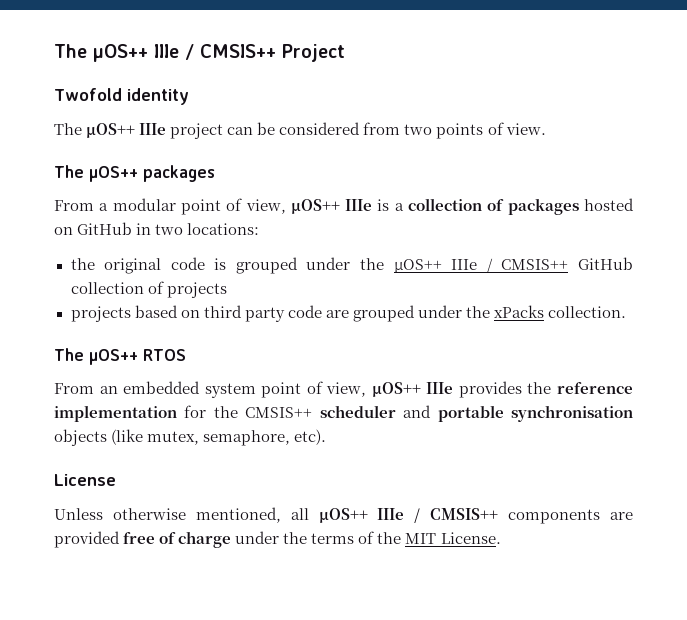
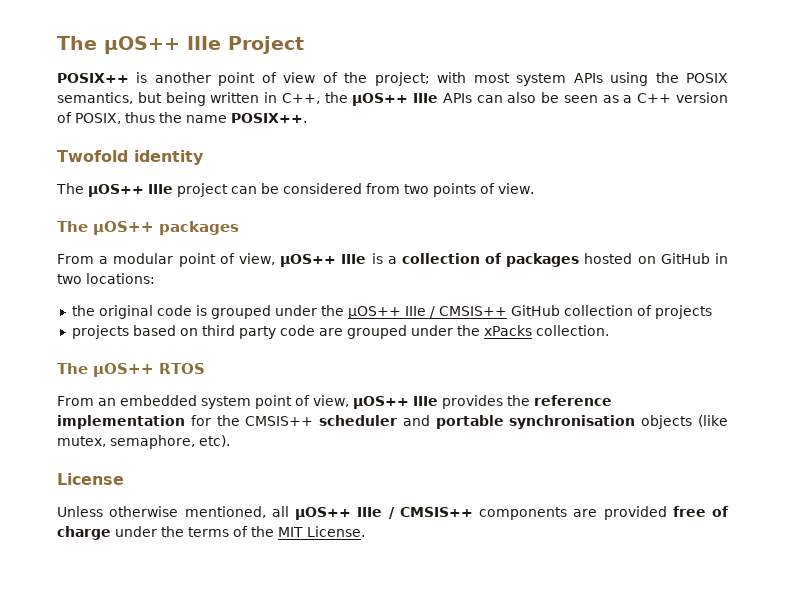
[54,44,276,62] The µOS++ IIIe / CMSIS++ -> [57,36,221,54] The µOS++ IIIe
(345, 53) none -> [57,72,728,86] [57,92,728,106] [57,112,307,124] // POSIX++ is another point of view of the project; with most system APIs using the POSIX semantics, but being written in C++, the µOS++ IIIe APIs can also be seen as a C++ version of POSIX, thus the name POSIX++.

